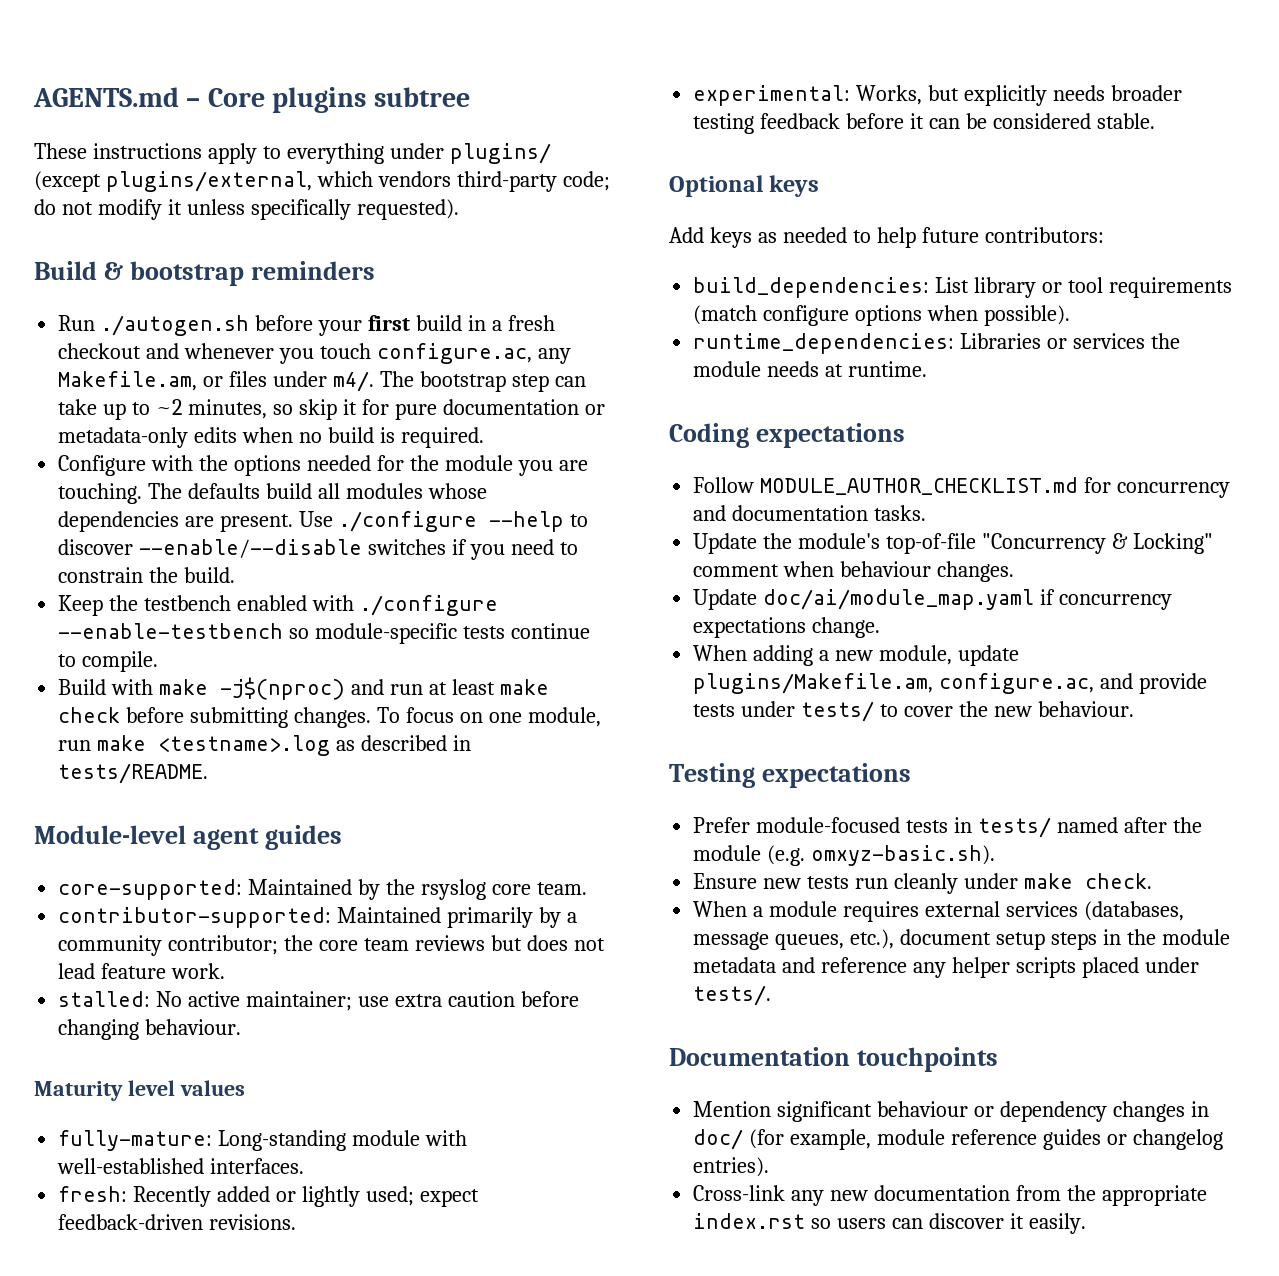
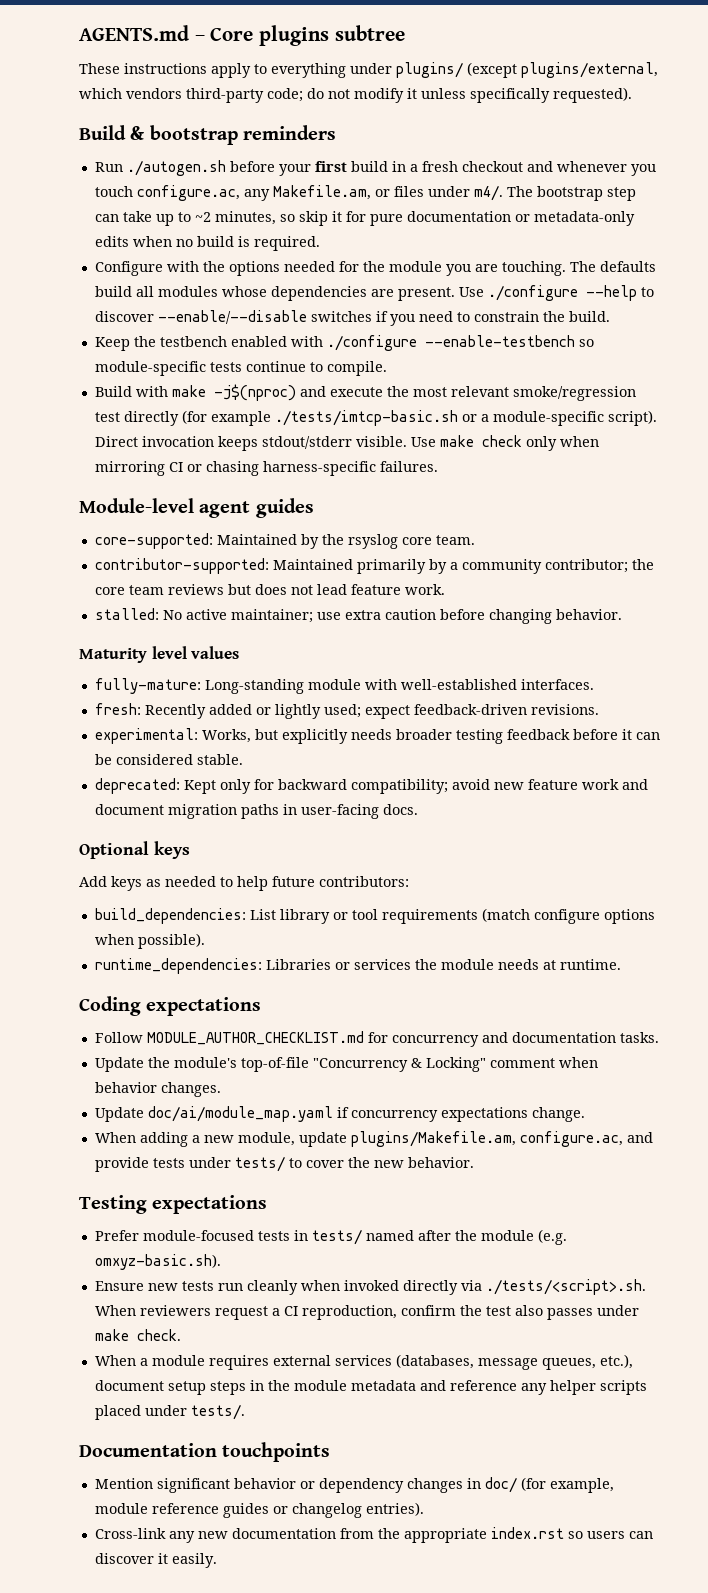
[389,679,549,695] [58,707,601,728] [58,735,471,756] [58,763,209,784] run at least make check before submitting changes. To focus on one module, run make <testname>.log as described in tests/README. -> [329,386,636,401] [94,410,657,426] [94,435,599,451] [94,461,438,476] execute the most relevant smoke/regression test directly (for example ./tests/imtcp-basic.sh or a module-specific script). Direct invocation keeps stdout/stderr visible. Use make check only when mirroring CI or chasing harness-specific failures.
[145,1019,242,1035] behaviour. -> [555,609,622,620] behavior.
(1155, 121) none -> [94,778,648,794] [94,804,418,819] // deprecated: Kept only for backward compatibility; avoid new feature work and document migration paths in user-facing docs.
[840,561,932,577] behaviour -> [94,1082,157,1093] behavior
[1037,701,1134,717] behaviour. -> [407,1157,474,1168] behavior.
(958, 883) none -> [300,1279,646,1295] [94,1305,593,1320] when invoked directly via ./tests/<script>.sh. When reviewers request a CI reproduction, confirm the test also passes
[877,1101,969,1117] behaviour -> [233,1478,296,1489] behavior

